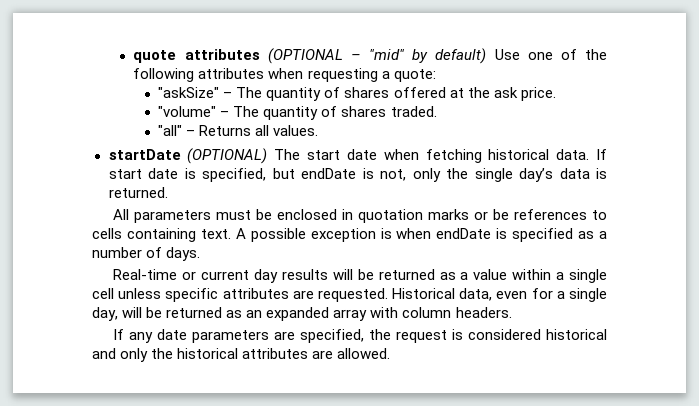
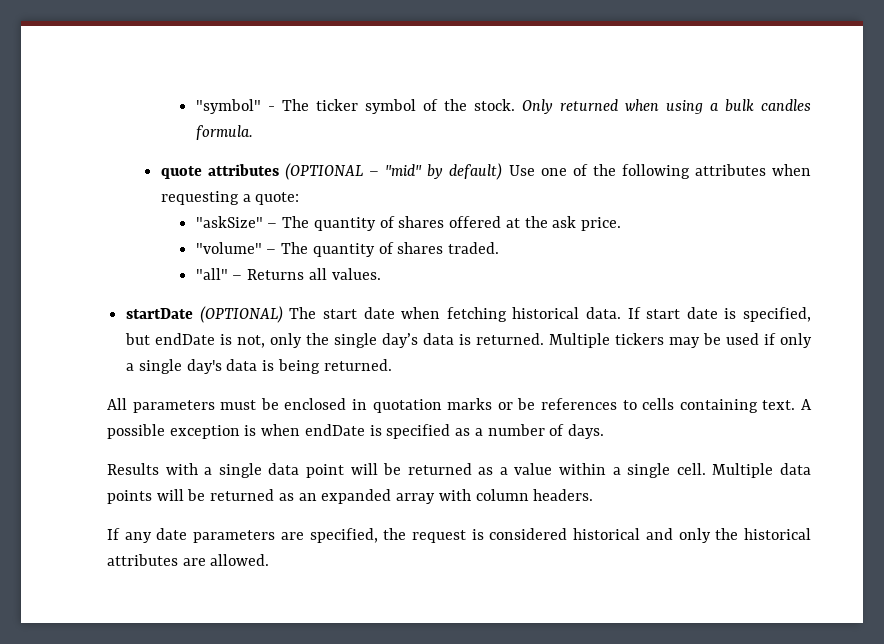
(133, 56) none -> [195,99,811,114] [195,125,253,140] "symbol" - The ticker symbol of the stock. Only returned when using a bulk candles formula. //
(168, 192) none -> [549,333,813,348] [126,359,392,374] Multiple tickers may be used if only a single day's data is being returned.
[113,269,328,283] Real-time or current day results -> [107,463,344,478] Results with a single data point
[92,288,607,302] [92,307,118,321] cell unless specific attributes are requested. Historical data, even for a single day, -> [676,463,811,478] [107,490,152,504] cell. Multiple data points

